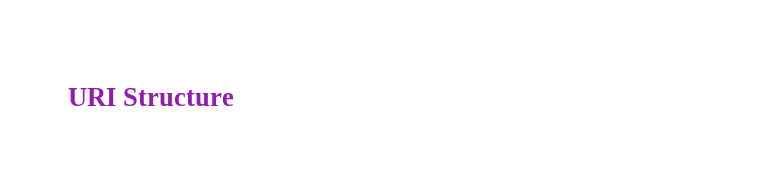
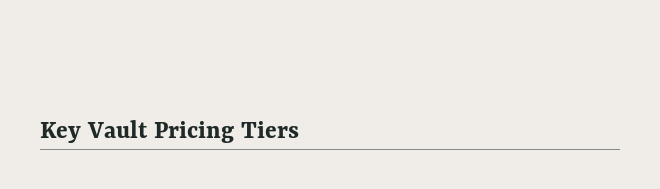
[68,88,235,106] URI Structure -> [40,120,300,143] Key Vault Pricing Tiers

